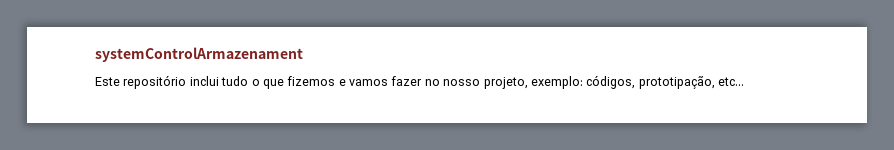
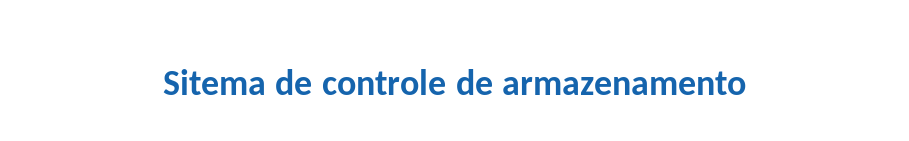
[95,47,303,62] [95,75,744,89] systemControlArmazenament // Este repositório inclui tudo o que fizemos e vamos fazer no nosso projeto, exemplo: códigos, prototipação, etc... -> [162,69,747,95] Sitema de controle de armazenamento

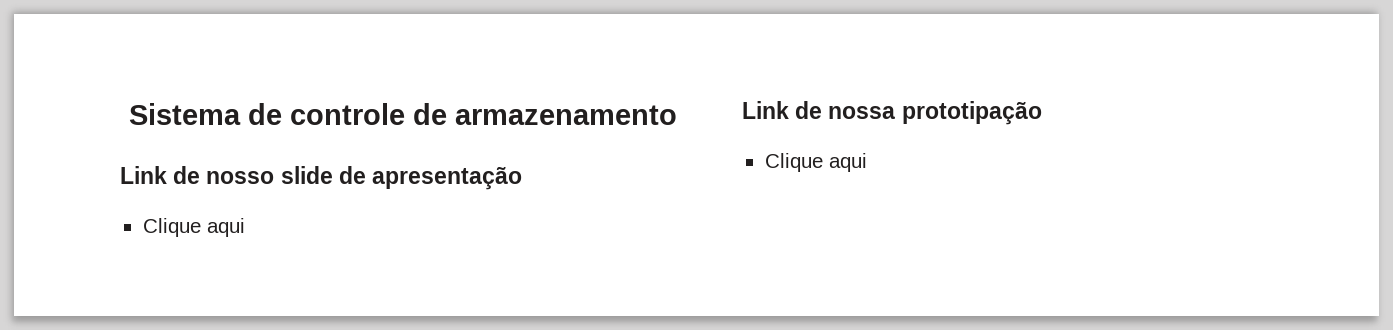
[162,69,266,95] Sitema -> [129,103,241,125] Sistema
(747, 83) none -> [120,166,523,190] [142,218,245,237] [742,101,1042,125] [764,153,867,172] // Link de nosso slide de apresentação // Clique aqui // Link de nossa prototipação // Clique aqui

